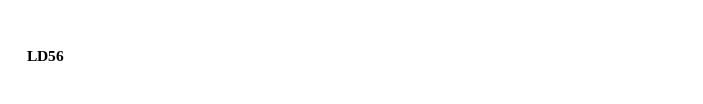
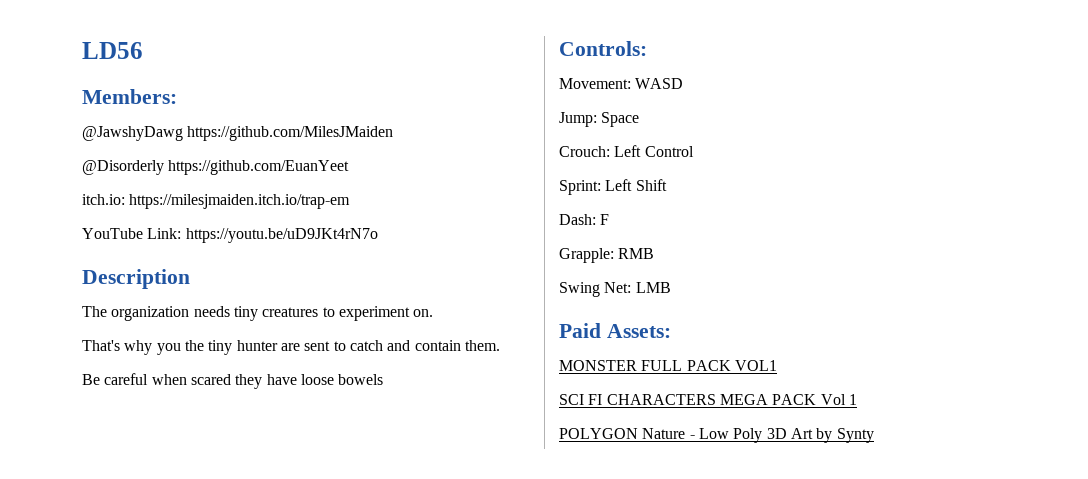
(64, 56) none -> [82,89,177,104] [82,126,394,141] [82,160,350,175] [82,194,351,209] [82,228,378,243] [82,269,190,289] [82,306,434,321] [82,340,500,355] [82,373,384,389] [559,41,647,56] [559,78,684,89] [559,112,640,127] [559,145,694,157] [559,179,667,195] [559,214,610,225] [559,248,655,263] [559,282,671,297] [559,323,671,338] [559,360,777,371] [559,394,857,405] [559,428,874,443] // Members: // @JawshyDawg https://github.com/MilesJMaiden // @Disorderly https://github.com/EuanYeet // itch.io: https://milesjmaiden.itch.io/trap-em // YouTube Link: https://youtu.be/uD9JKt4rN7o // Description // The organization needs tiny creatures to experiment on. // That's why you the tiny hunter are sent to catch and contain them. // Be careful when scared they have loose bowels // Controls: // Movement: WASD // Jump: Space // Crouch: Left Control // Sprint: Left Shift // Dash: F // Grapple: RMB // Swing Net: LMB // Paid Assets: // MONSTER FULL PACK VOL1 // SCI FI CHARACTERS MEGA PACK Vol 1 // POLYGON Nature - Low Poly 3D Art by Synty

